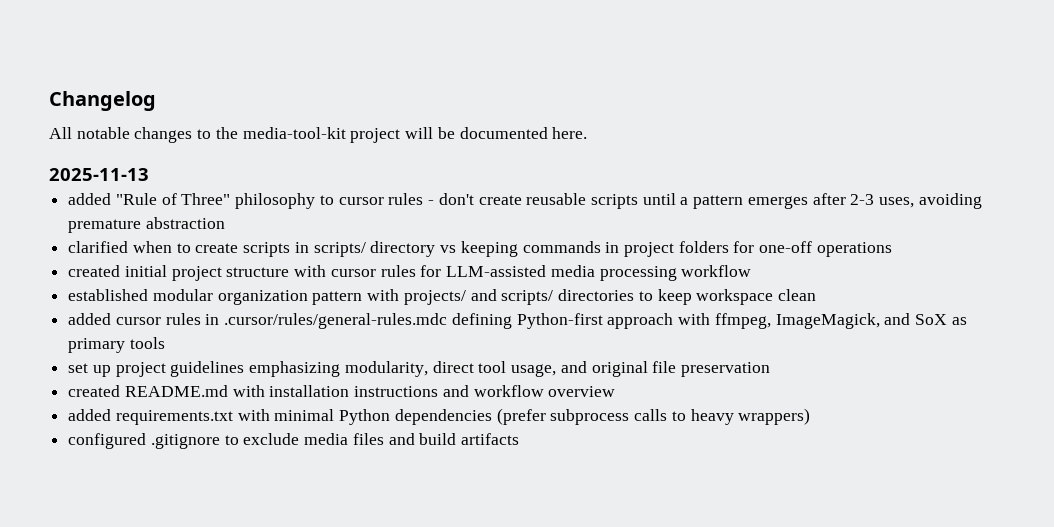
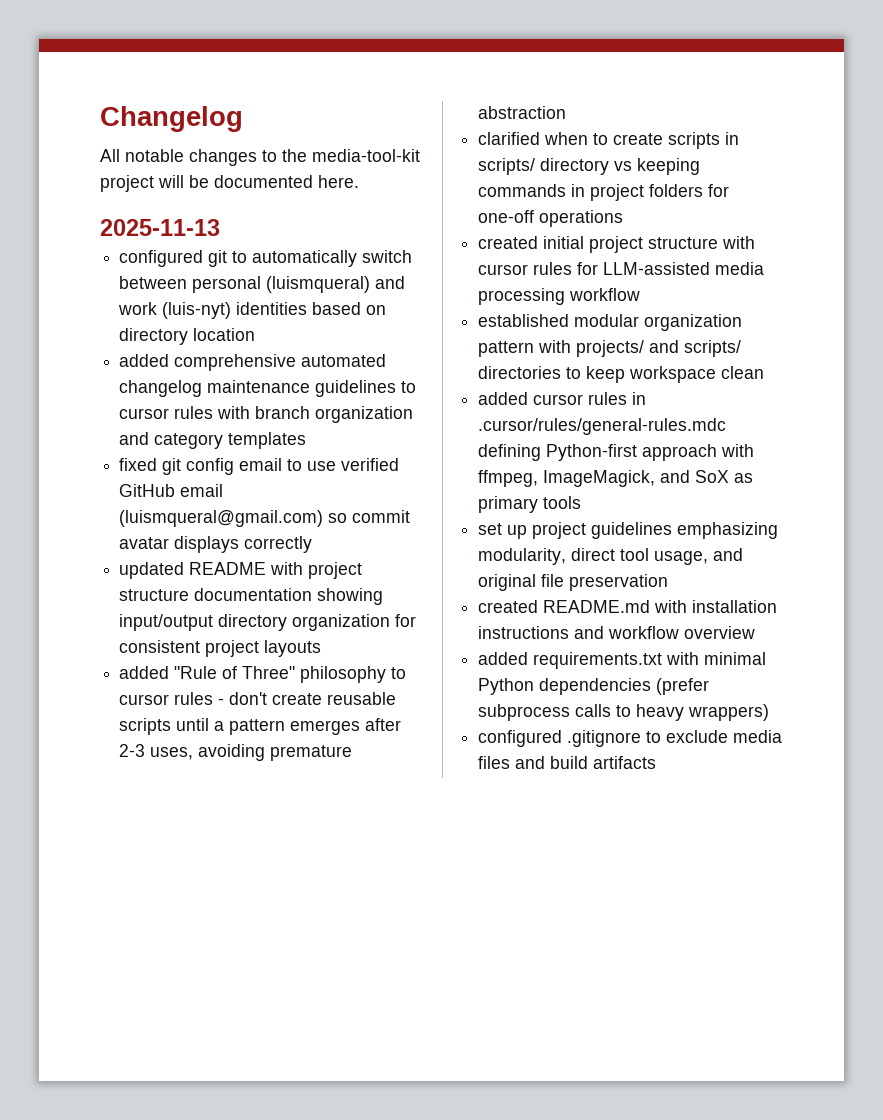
(149, 174) none -> [119,250,413,267] [119,276,406,293] [118,302,387,319] [119,328,256,345] [119,354,387,371] [119,380,417,397] [119,406,414,423] [119,432,307,449] [119,458,400,475] [119,484,224,497] [119,510,411,527] [119,536,313,553] [119,562,363,579] [119,588,384,605] [119,614,417,631] [119,640,322,657] // configured git to automatically switch between personal (luismqueral) and work (luis-nyt) identities based on directory location // added comprehensive automated changelog maintenance guidelines to cursor rules with branch organization and category templates // fixed git config email to use verified GitHub email (luismqueral@gmail.com) so commit avatar displays correctly // updated README with project structure documentation showing input/output directory organization for consistent project layouts

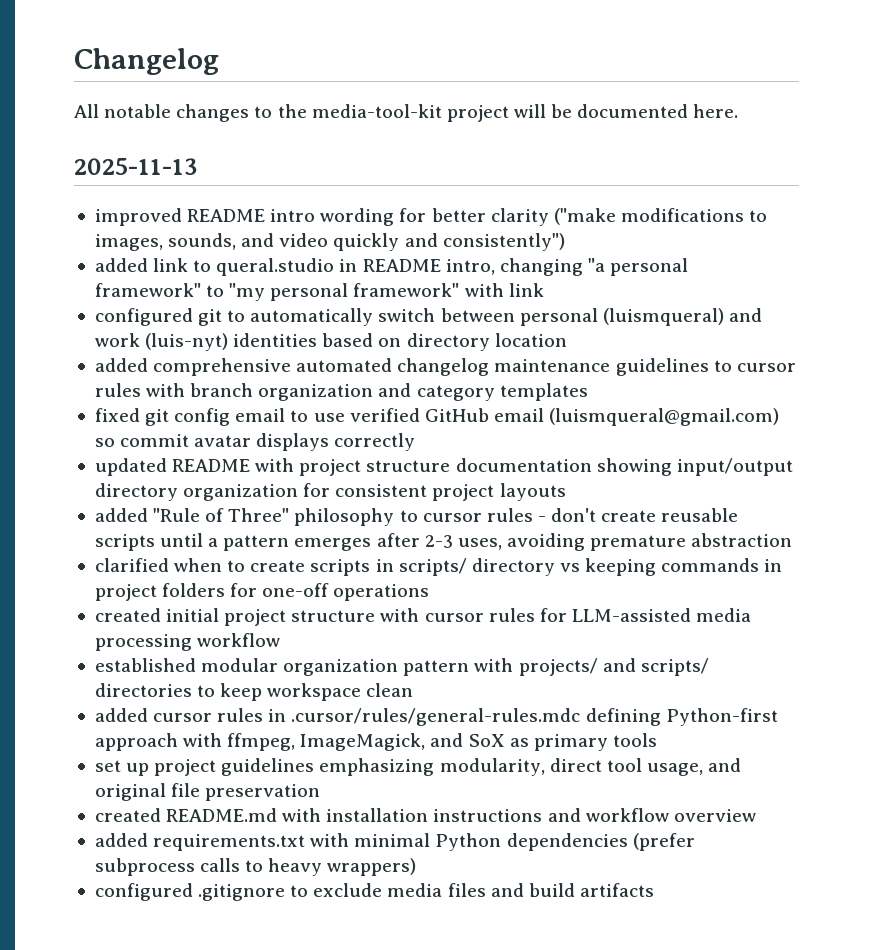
(220, 227) none -> [94,208,768,226] [94,233,565,251] [94,258,689,276] [94,283,544,301] // improved README intro wording for better clarity ("make modifications to images, sounds, and video quickly and consistently") // added link to queral.studio in README intro, changing "a personal framework" to "my personal framework" with link

